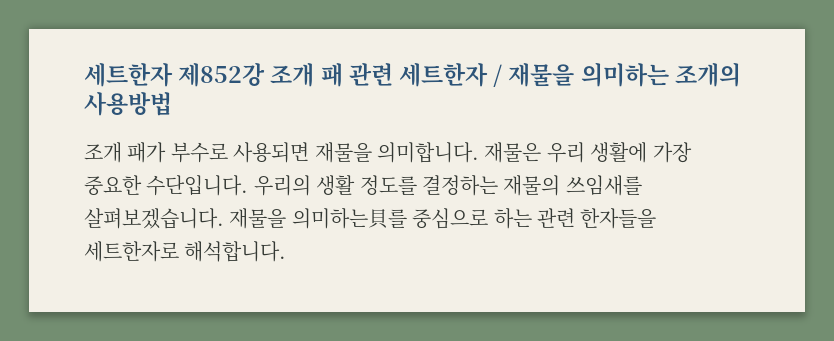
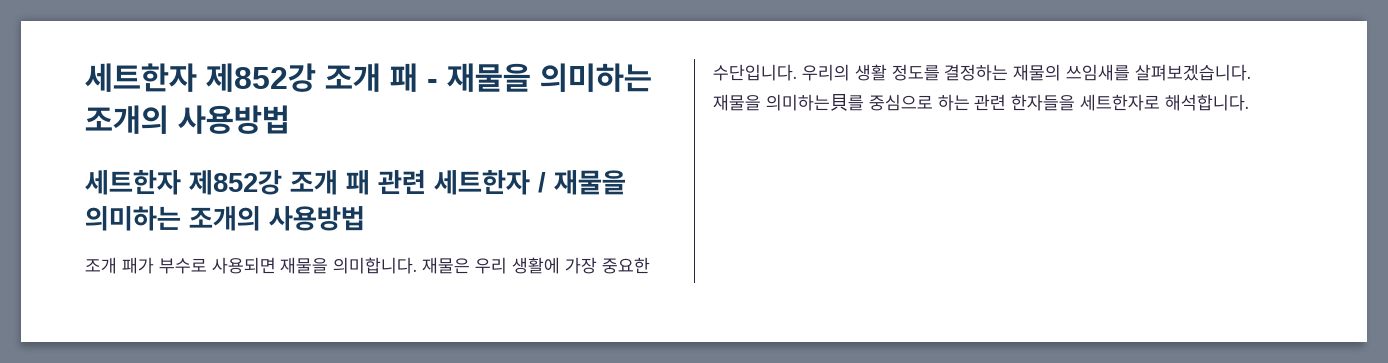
[84,63,343,87] 세트한자 제852강 조개 패 -> [85,63,652,92] [85,105,290,134] [85,170,370,195] 세트한자 제852강 조개 패 - 재물을 의미하는 조개의 사용방법 // 세트한자 제852강 조개 패

